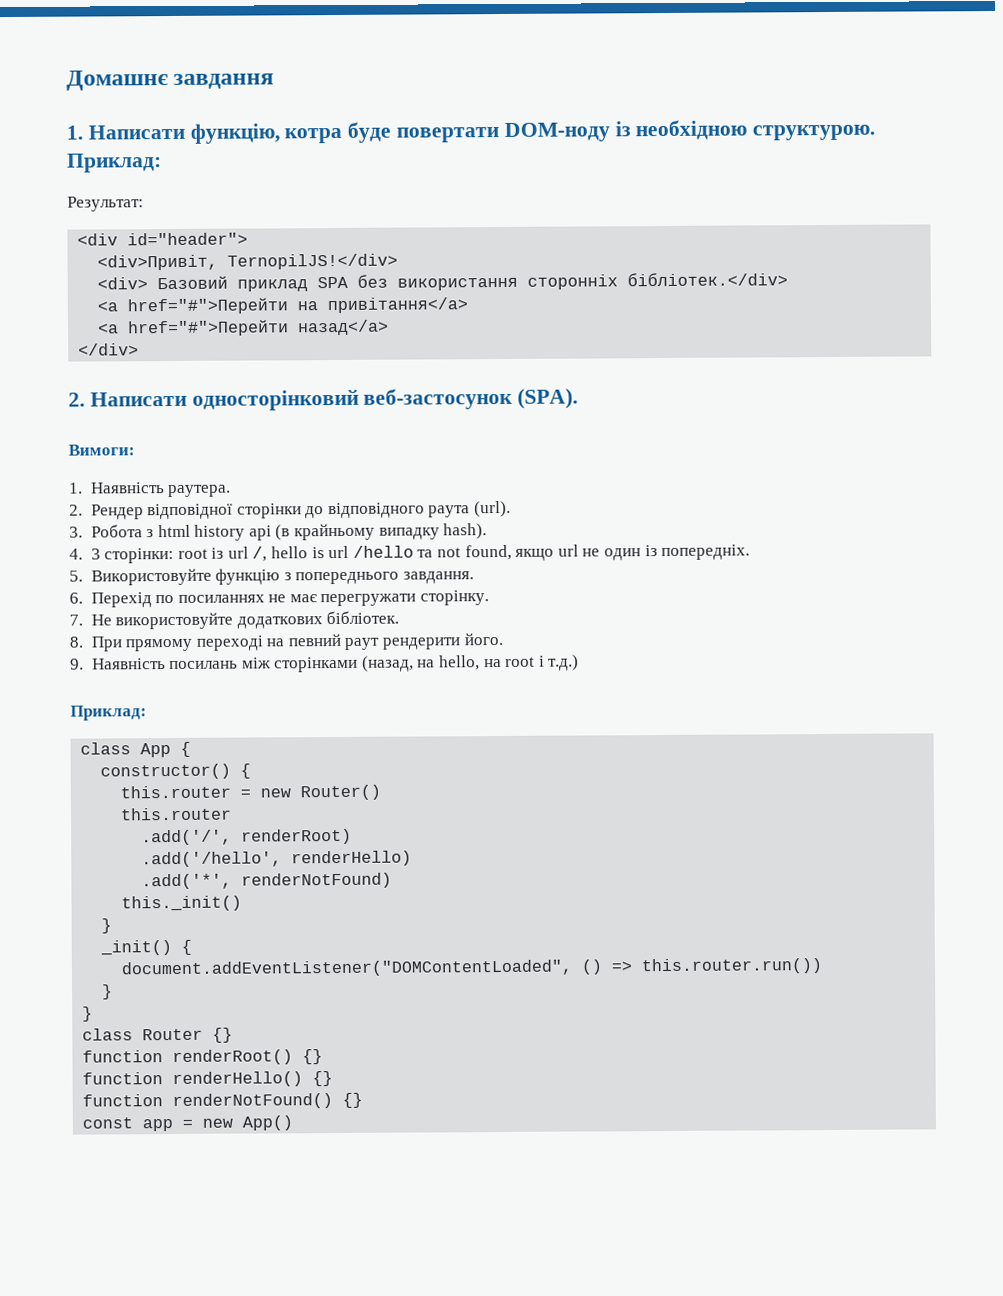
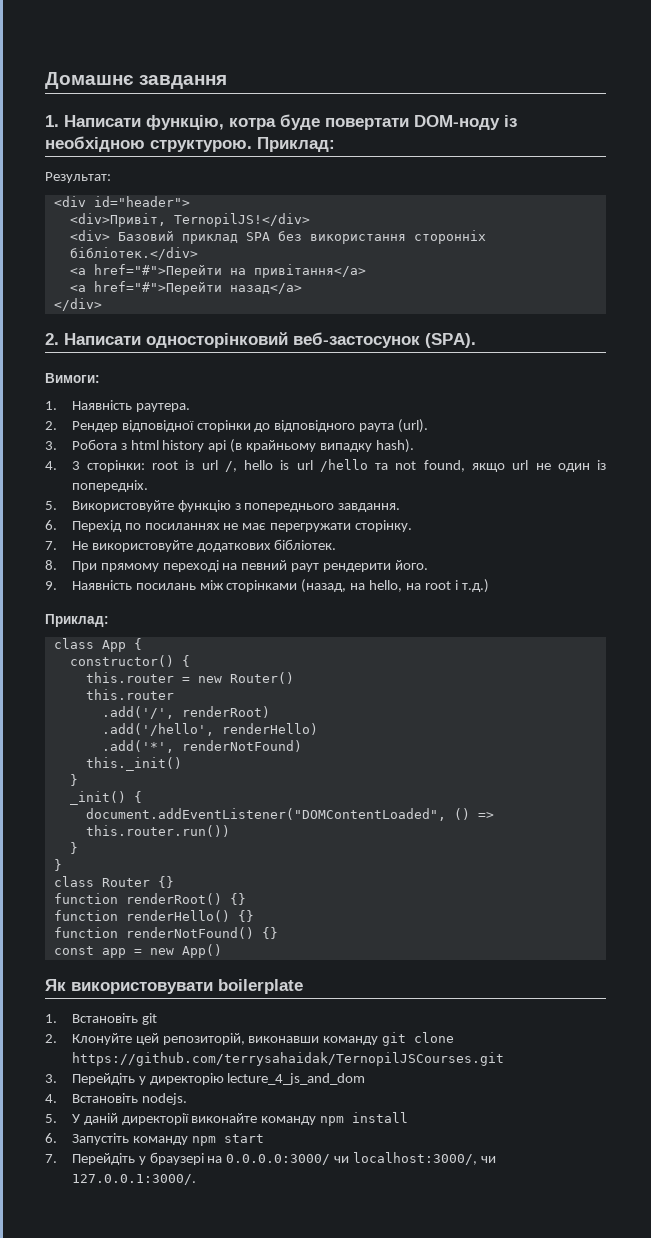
(294, 1123) none -> [45,979,303,994] [45,1013,157,1025] [45,1032,455,1046] [71,1052,504,1066] [45,1073,366,1085] [45,1093,187,1105] [45,1112,409,1126] [45,1133,264,1146] [45,1152,497,1165] [71,1174,196,1185] // Як використовувати boilerplate // 1. Встановіть git // 2. Клонуйте цей репозиторій, виконавши команду git clone https://github.com/terrysahaidak/TernopilJSCourses.git // 3. Перейдіть у директорію lecture_4_js_and_dom // 4. Встановіть nodejs. // 5. У даній директорії виконайте команду npm install // 6. Запустіть команду npm start // 7. Перейдіть у браузері на 0.0.0.0:3000/ чи localhost:3000/, чи 127.0.0.1:3000/.

